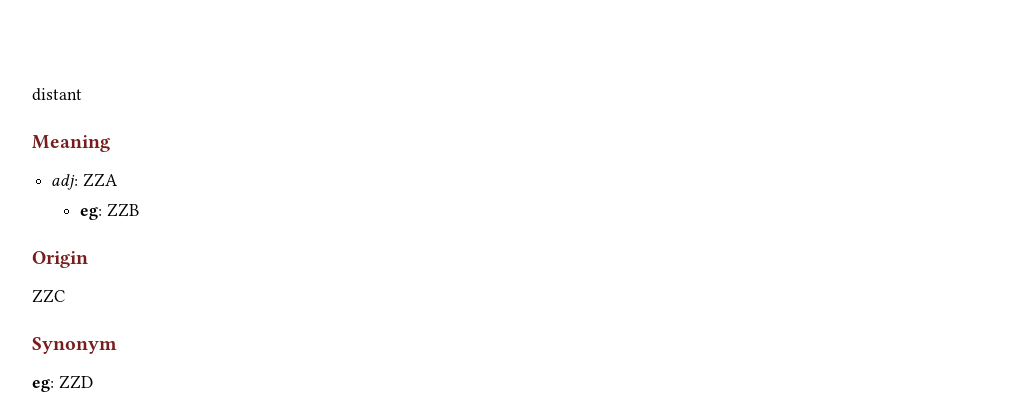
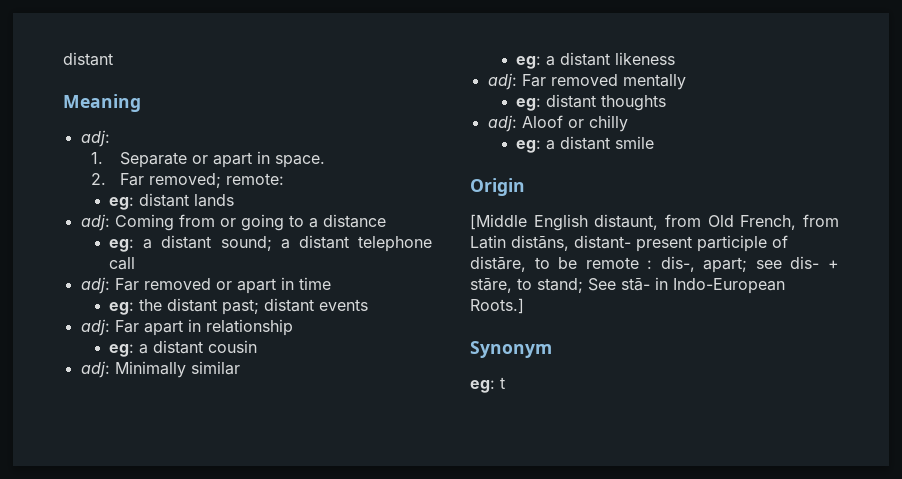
[82,173,118,187] [80,203,139,220] [32,251,88,268] [32,289,65,303] ZZA // eg: ZZB // Origin // ZZC -> [91,151,325,168] [91,173,284,188] [109,193,235,210] [80,214,386,231] [109,235,432,252] [109,257,136,270] [80,277,331,294] [109,298,369,315] [80,319,293,336] [109,340,258,357] [80,361,240,378] [516,52,676,69] [487,73,686,90] [516,94,667,111] [487,115,628,132] [516,136,655,153] [470,178,525,196] [470,214,839,231] [470,235,788,252] [470,256,839,273] [470,277,785,294] [470,298,524,314] // 1. Separate or apart in space. // 2. Far removed; remote: // eg: distant lands // adj: Coming from or going to a distance // eg: a distant sound; a distant telephone call // adj: Far removed or apart in time // eg: the distant past; distant events // adj: Far apart in relationship // eg: a distant cousin // adj: Minimally similar // eg: a distant likeness // adj: Far removed mentally // eg: distant thoughts // adj: Aloof or chilly // eg: a distant smile // Origin // [Middle English distaunt, from Old French, from Latin distāns, distant- present participle of distāre, to be remote : dis-, apart; see dis- + stāre, to stand; See stā- in Indo-European Roots.]
[58,375,93,389] ZZD -> [500,377,505,389] t

